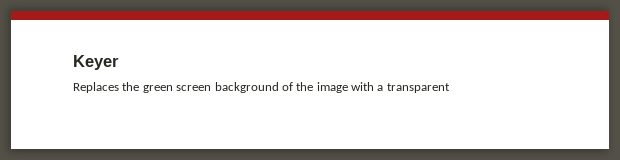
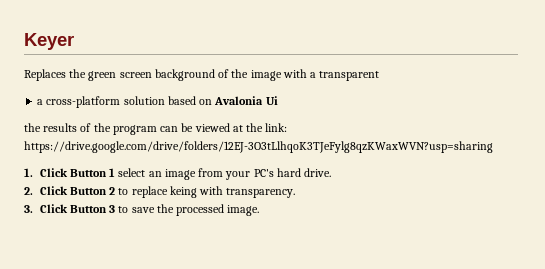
(450, 88) none -> [37,96,278,108] [24,123,288,135] [24,141,493,153] [24,168,332,180] [24,186,296,198] [24,204,260,216] // a cross-platform solution based on Avalonia Ui // the results of the program can be viewed at the link: https://drive.google.com/drive/folders/12EJ-3O3tLlhqoK3TJeFylg8qzKWaxWVN?usp=sharing // 1. Click Button 1 select an image from your PC's hard drive. // 2. Click Button 2 to replace keing with transparency. // 3. Click Button 3 to save the processed image.

